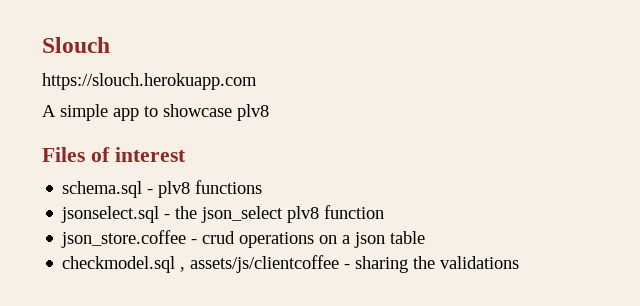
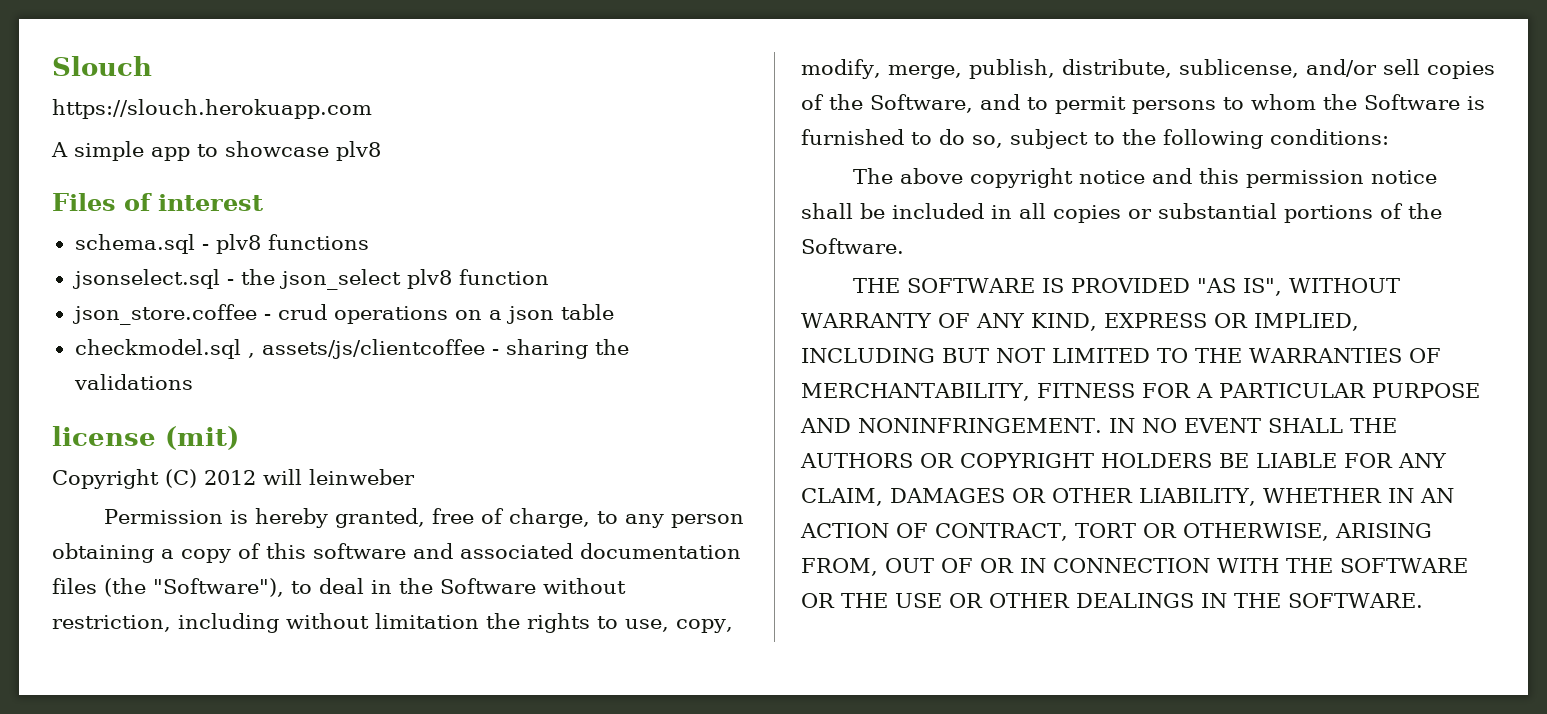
(520, 262) none -> [52,426,239,450] [52,469,415,489] [104,508,745,528] [52,543,741,563] [52,578,626,597] [52,613,733,633] [801,59,1495,79] [801,94,1485,114] [801,129,1389,149] [853,168,1438,188] [801,203,1442,223] [801,238,904,254] [853,278,1401,296] [801,313,1359,331] [801,348,1441,363] [801,383,1480,401] [800,418,1397,433] [800,453,1447,468] [801,488,1454,506] [800,523,1432,541] [801,558,1468,576] [801,593,1423,608] // license (mit) // Copyright (C) 2012 will leinweber // Permission is hereby granted, free of charge, to any person obtaining a copy of this software and associated documentation files (the "Software"), to deal in the Software without restriction, including without limitation the rights to use, copy, modify, merge, publish, distribute, sublicense, and/or sell copies of the Software, and to permit persons to whom the Software is furnished to do so, subject to the following conditions: // The above copyright notice and this permission notice shall be included in all copies or substantial portions of the Software. // THE SOFTWARE IS PROVIDED "AS IS", WITHOUT WARRANTY OF ANY KIND, EXPRESS OR IMPLIED, INCLUDING BUT NOT LIMITED TO THE WARRANTIES OF MERCHANTABILITY, FITNESS FOR A PARTICULAR PURPOSE AND NONINFRINGEMENT. IN NO EVENT SHALL THE AUTHORS OR COPYRIGHT HOLDERS BE LIABLE FOR ANY CLAIM, DAMAGES OR OTHER LIABILITY, WHETHER IN AN ACTION OF CONTRACT, TORT OR OTHERWISE, ARISING FROM, OUT OF OR IN CONNECTION WITH THE SOFTWARE OR THE USE OR OTHER DEALINGS IN THE SOFTWARE.

